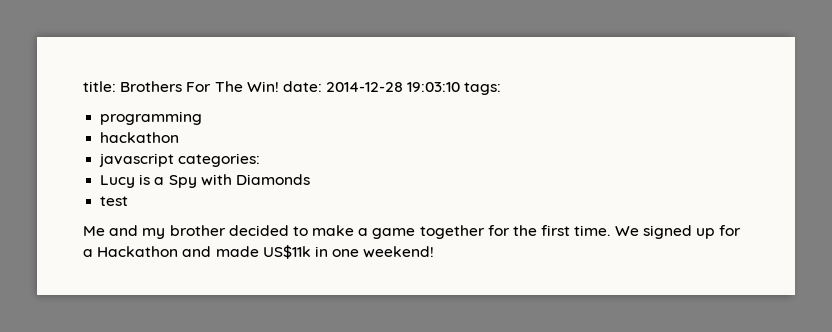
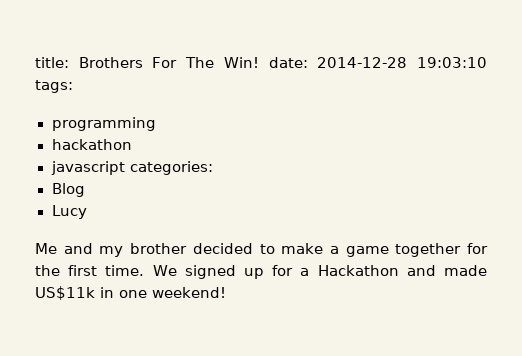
(261, 160) none -> [51,183,85,197] // Blog
[139,174,310,188] [100,196,129,206] is a Spy with Diamonds // test -> (87, 212) none

